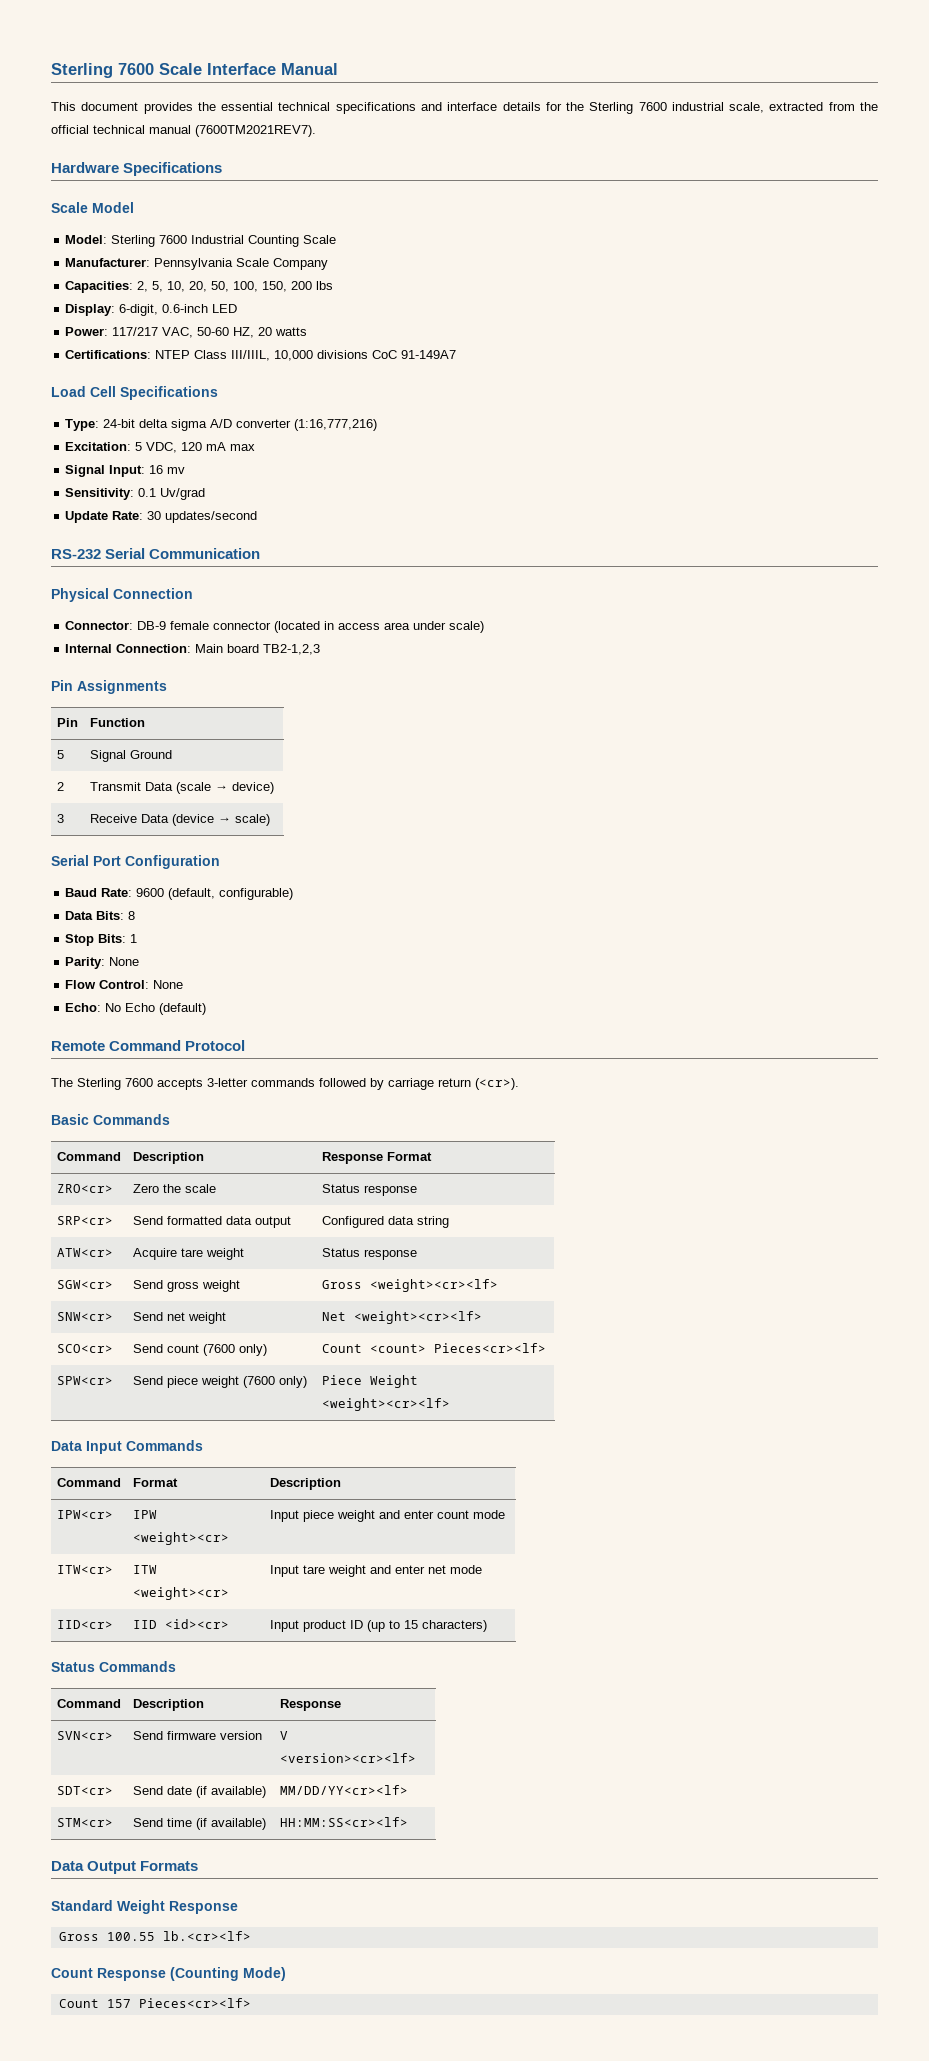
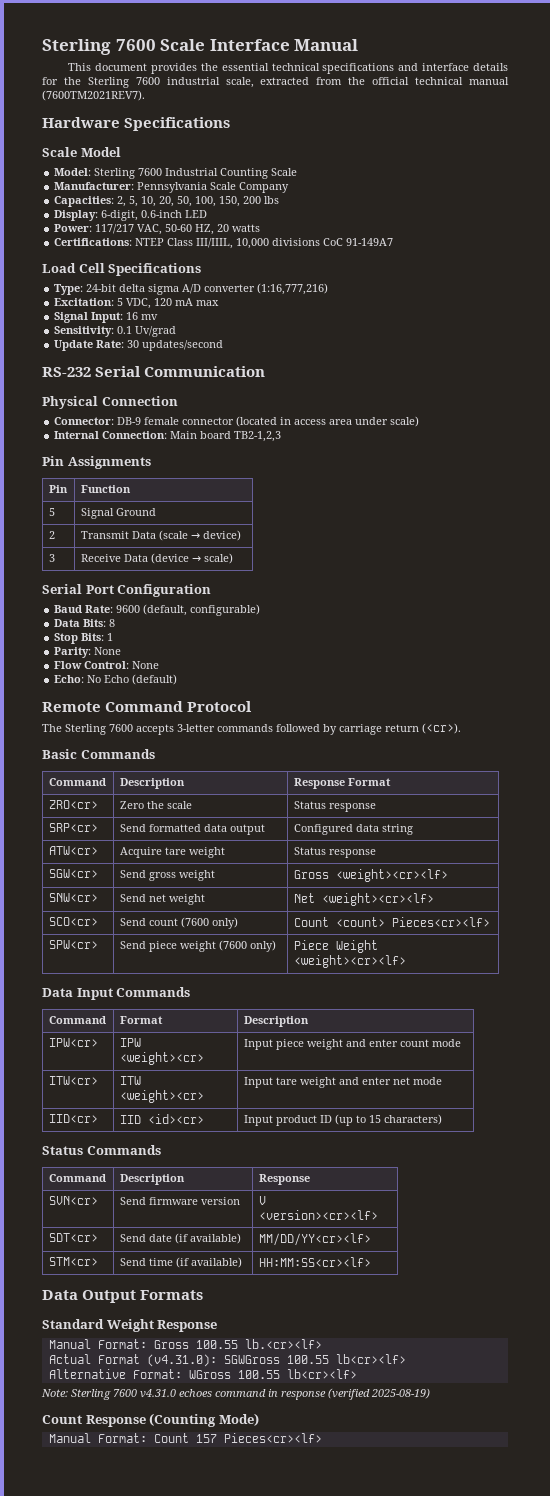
(238, 1907) none -> [48,1339,147,1349] Manual Format:
(251, 1936) none -> [48,1354,406,1367] [48,1369,357,1379] [41,1388,430,1400] // Actual Format (v4.31.0): SGWGross 100.55 lb<cr><lf> // Alternative Format: WGross 100.55 lb<cr><lf> // Note: Sterling 7600 v4.31.0 echoes command in response (verified 2025-08-19)
(286, 1974) none -> [48,1433,147,1443] Manual Format:

